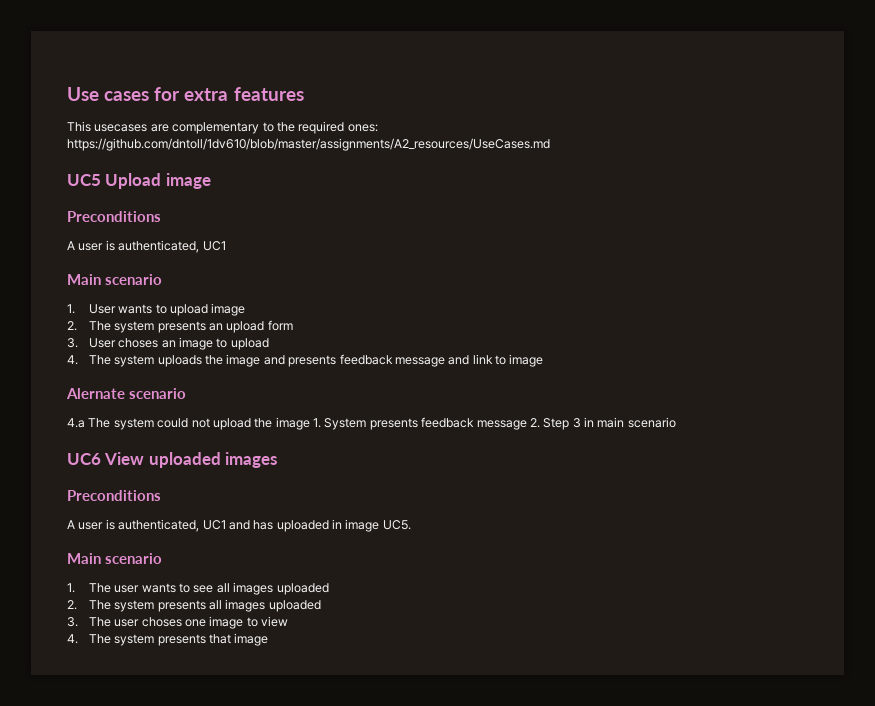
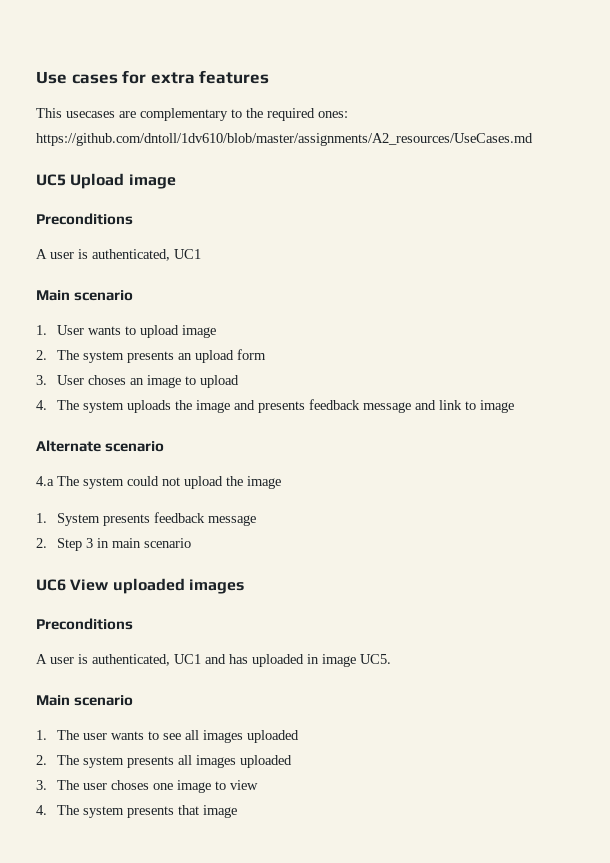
[66,388,125,399] Alernate -> [36,440,101,452] Alternate
(310, 423) none -> (281, 482) //
(527, 425) none -> (256, 520) //

